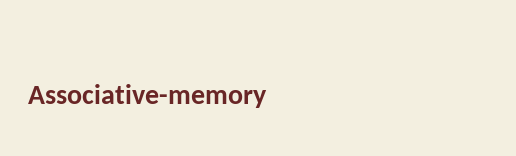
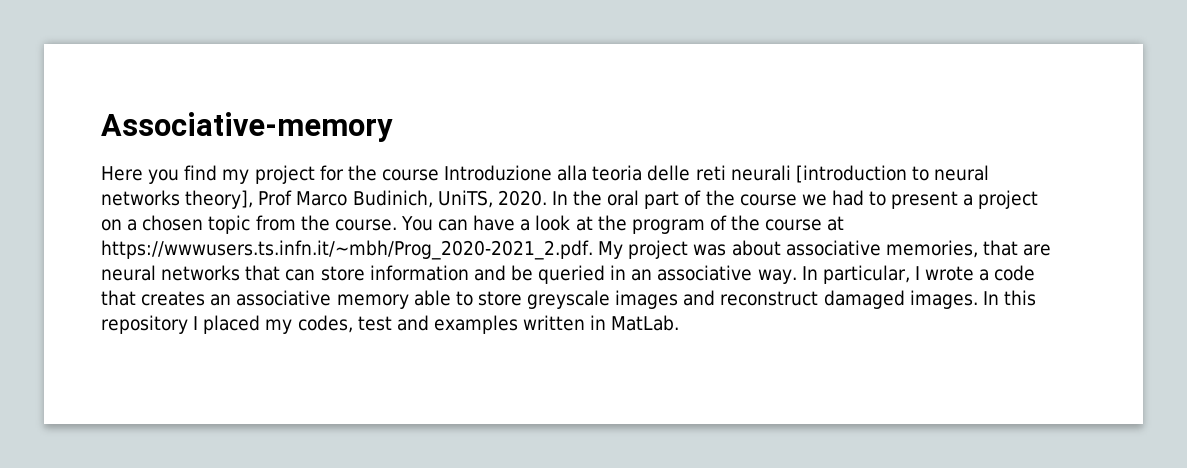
(267, 96) none -> [101,165,990,184] [101,190,1039,209] [101,215,845,234] [101,240,1052,260] [101,265,1036,284] [101,290,1036,309] [101,315,680,334] // Here you find my project for the course Introduzione alla teoria delle reti neurali [introduction to neural networks theory], Prof Marco Budinich, UniTS, 2020. In the oral part of the course we had to present a project on a chosen topic from the course. You can have a look at the program of the course at https://wwwusers.ts.infn.it/~mbh/Prog_2020-2021_2.pdf. My project was about associative memories, that are neural networks that can store information and be queried in an associative way. In particular, I wrote a code that creates an associative memory able to store greyscale images and reconstruct damaged images. In this repository I placed my codes, test and examples written in MatLab.

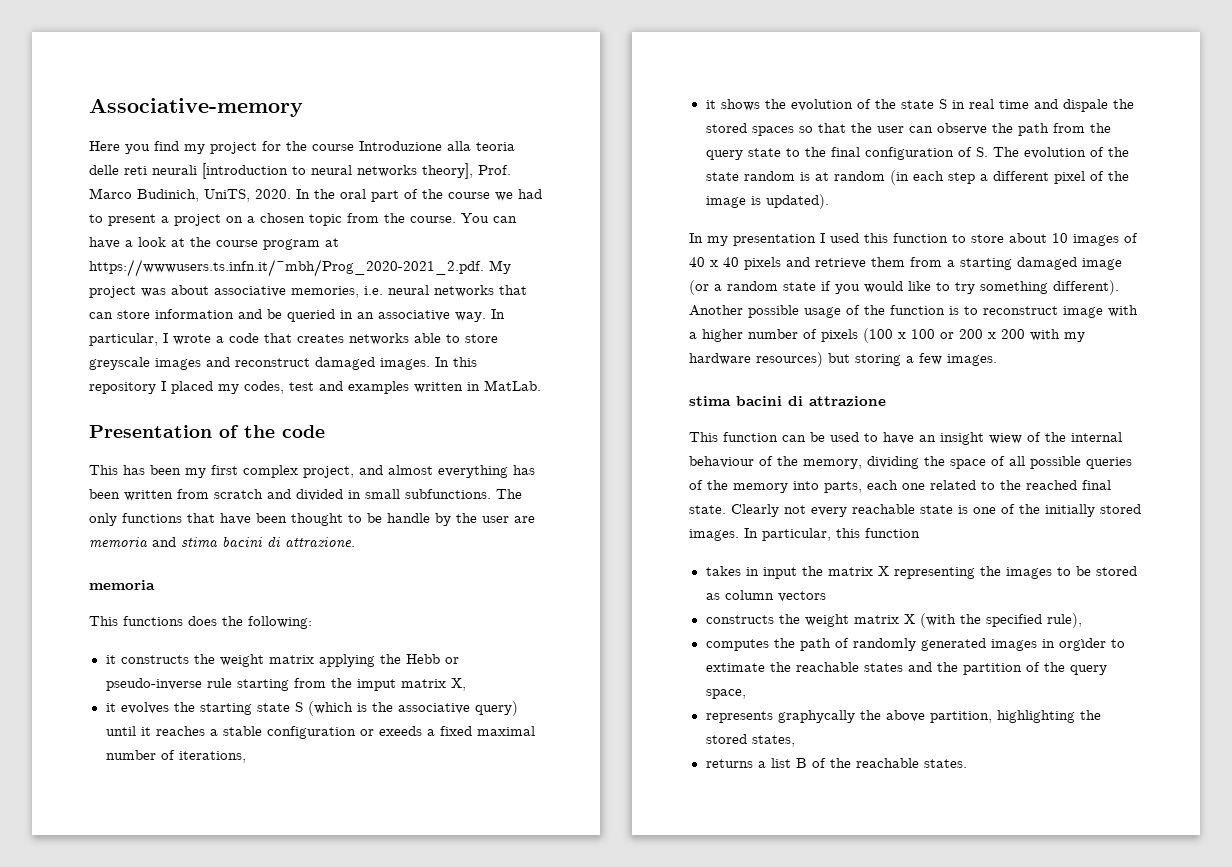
[258,190,293,206] Prof -> [478,165,511,175] Prof.
[631,215,823,234] program of the course -> [216,239,320,250] course program
[982,240,1052,256] that are -> [364,286,383,295] i.e.
[210,290,409,309] an associative memory -> [349,333,409,345] networks
(680, 323) none -> [89,425,325,438] [89,465,535,478] [89,489,522,501] [89,513,535,526] [89,536,355,548] [89,580,155,590] [89,616,312,629] [105,654,459,667] [105,678,466,691] [105,701,518,716] [105,726,535,739] [105,750,246,763] [705,99,1134,112] [705,123,1111,136] [705,147,1129,160] [705,170,1129,185] [705,194,829,209] [689,233,1138,246] [689,257,1122,270] [689,280,1119,295] [689,305,1138,318] [689,328,1085,343] [689,352,997,367] [689,396,886,406] [689,432,1122,445] [689,456,1132,469] [689,480,1111,493] [689,504,1141,517] [689,528,920,541] [705,566,1137,579] [705,590,826,602] [705,613,1082,628] [705,638,1125,651] [705,662,1107,675] [705,689,746,699] [705,710,1101,723] [705,734,795,747] [705,758,967,768] // Presentation of the code // This has been my first complex project, and almost everything has been written from scratch and divided in small subfunctions. The only functions that have been thought to be handle by the user are memoria and stima bacini di attrazione. // memoria // This functions does the following: // it constructs the weight matrix applying the Hebb or pseudo-inverse rule starting from the imput matrix X, // it evolves the starting state S (which is the associative query) until it reaches a stable configuration or exeeds a fixed maximal number of iterations, // it shows the evolution of the state S in real time and dispale the stored spaces so that the user can observe the path from the query state to the final configuration of S. The evolution of the state random is at random (in each step a different pixel of the image is updated). // In my presentation I used this function to store about 10 images of 40 x 40 pixels and retrieve them from a starting damaged image (or a random state if you would like to try something different). Another possible usage of the function is to reconstruct image with a higher number of pixels (100 x 100 or 200 x 200 with my hardware resources) but storing a few images. // stima bacini di attrazione // This function can be used to have an insight wiew of the internal behaviour of the memory, dividing the space of all possible queries of the memory into parts, each one related to the reached final state. Clearly not every reachable state is one of the initially stored images. In particular, this function // takes in input the matrix X representing the images to be stored as column vectors // constructs the weight matrix X (with the specified rule), // computes the path of randomly generated images in orgìder to extimate the reachable states and the partition of the query space, // represents graphycally the above partition, highlighting the stored states, // returns a list B of the reachable states.

